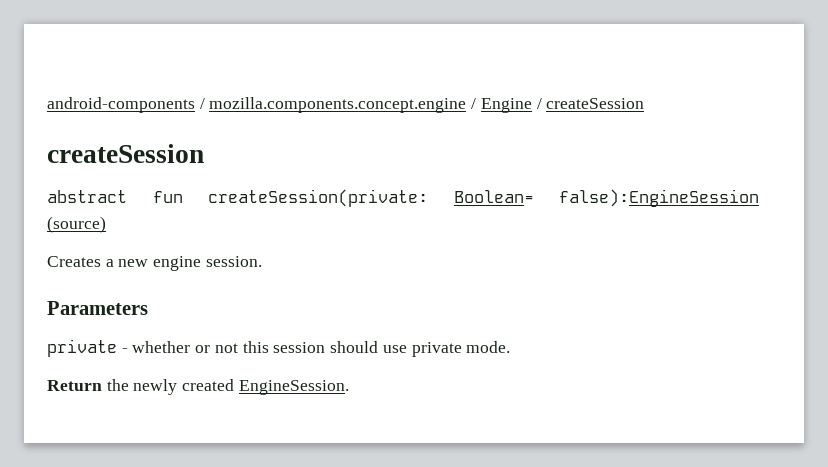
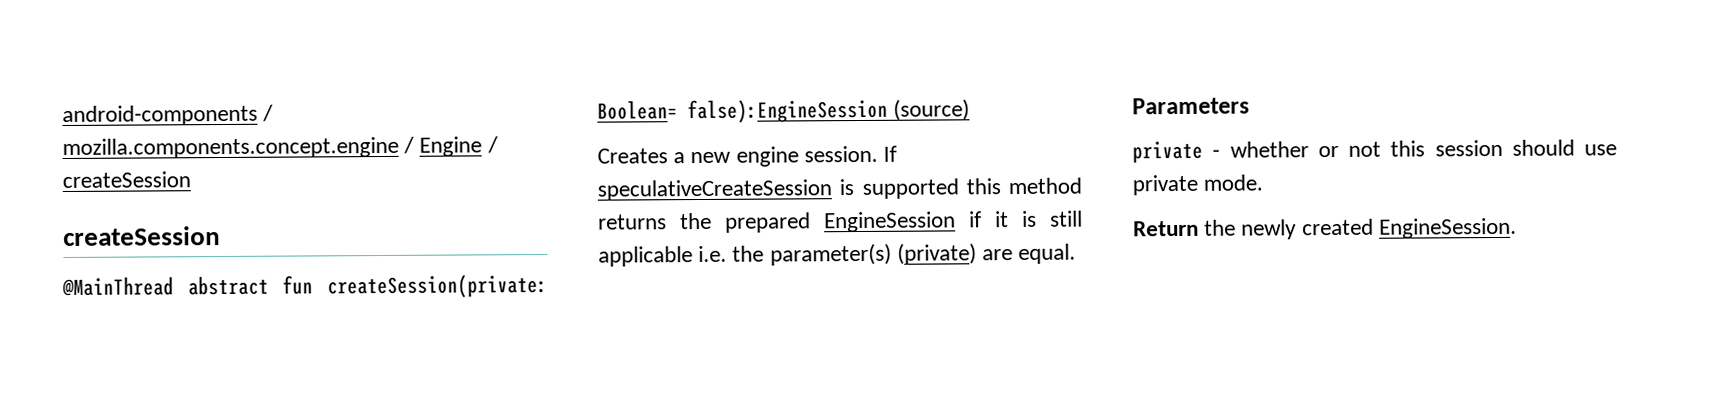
(204, 153) none -> [62,276,174,297] @MainThread
(262, 261) none -> [883,145,898,162] [597,177,1082,201] [598,210,1083,233] [598,243,1077,267] If speculativeCreateSession is supported this method returns the prepared EngineSession if it is still applicable i.e. the parameter(s) (private) are equal.

